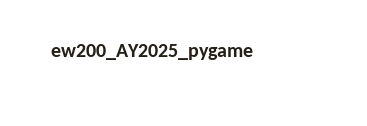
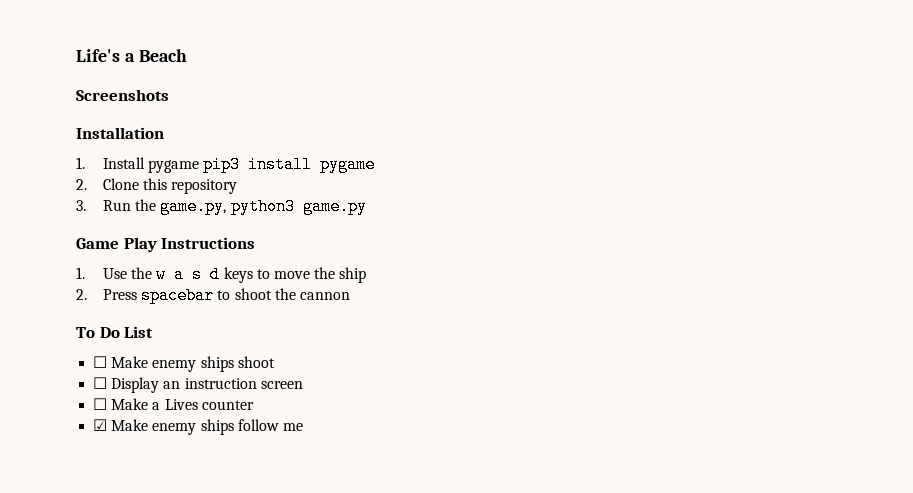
[51,44,253,60] ew200_AY2025_pygame -> [76,49,187,62] [76,89,169,101] [76,127,164,139] [76,156,376,173] [76,178,238,194] [76,198,367,215] [76,237,256,252] [76,266,367,283] [76,287,351,304] [76,326,154,338] [93,356,275,372] [93,377,303,393] [93,398,254,410] [93,419,303,435] Life's a Beach // Screenshots // Installation // 1. Install pygame pip3 install pygame // 2. Clone this repository // 3. Run the game.py, python3 game.py // Game Play Instructions // 1. Use the w a s d keys to move the ship // 2. Press spacebar to shoot the cannon // To Do List // ☐ Make enemy ships shoot // ☐ Display an instruction screen // ☐ Make a Lives counter // ☑ Make enemy ships follow me

